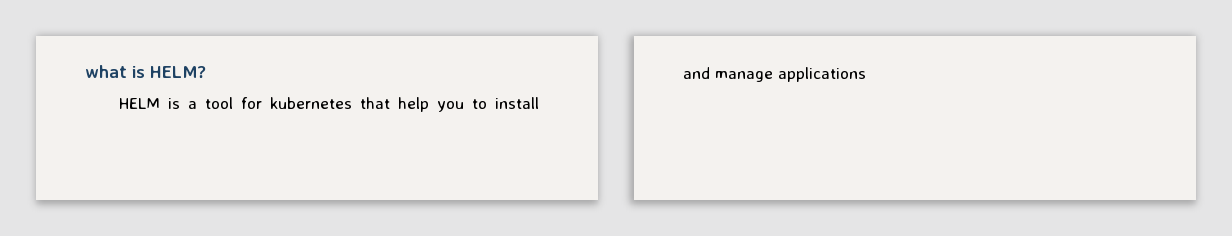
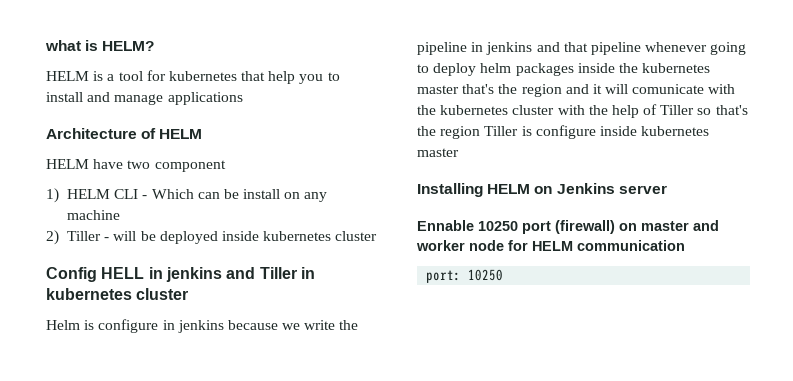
(866, 74) none -> [46,128,203,139] [46,159,226,172] [46,188,328,203] [66,210,120,220] [46,230,378,245] [46,267,315,282] [46,288,189,300] [46,319,359,333] [417,42,747,55] [417,63,711,76] [417,84,736,97] [417,104,748,118] [417,125,710,139] [417,148,459,157] [417,183,667,197] [417,220,719,234] [416,240,685,251] [426,269,504,283] // Architecture of HELM // HELM have two component // 1) HELM CLI - Which can be install on any machine // 2) Tiller - will be deployed inside kubernetes cluster // Config HELL in jenkins and Tiller in kubernetes cluster // Helm is configure in jenkins because we write the pipeline in jenkins and that pipeline whenever going to deploy helm packages inside the kubernetes master that's the region and it will comunicate with the kubernetes cluster with the help of Tiller so that's the region Tiller is configure inside kubernetes master // Installing HELM on Jenkins server // Ennable 10250 port (firewall) on master and worker node for HELM communication // port: 10250

